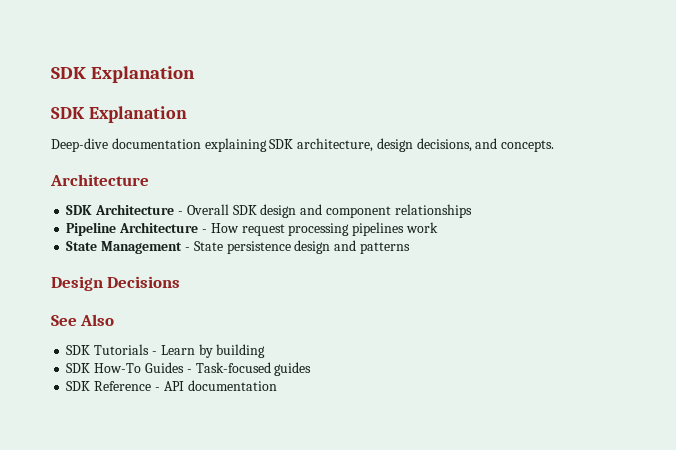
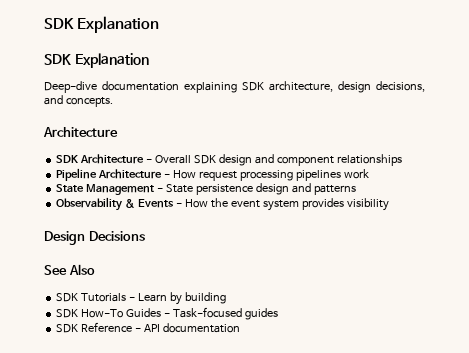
(410, 248) none -> [56,197,389,211] // Observability & Events - How the event system provides visibility

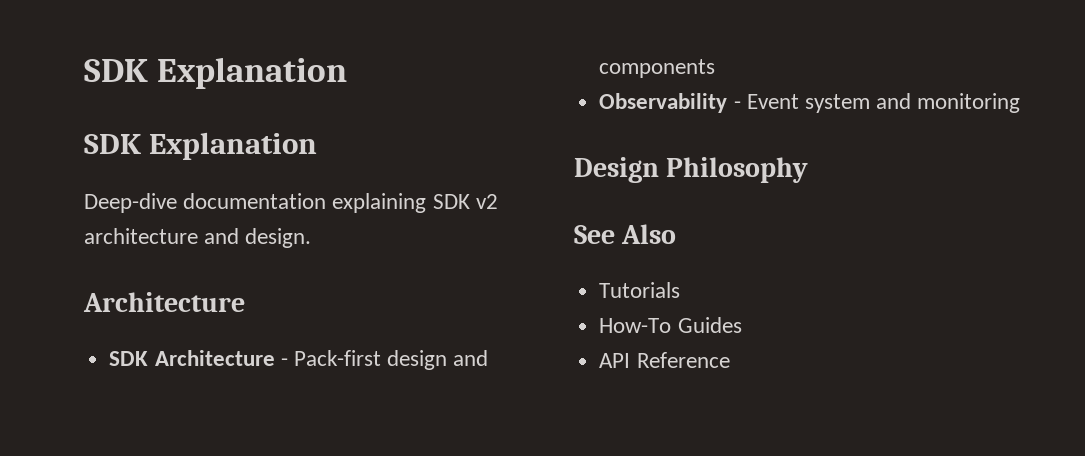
[269,81,425,93] [44,95,113,107] architecture, design decisions, and concepts. -> [475,194,498,209] [84,228,312,248] v2 architecture and design.
[155,154,402,166] [56,168,369,181] [56,183,356,195] [56,197,389,211] Overall SDK design and component relationships // Pipeline Architecture - How request processing pipelines work // State Management - State persistence design and patterns // Observability & Events - How the event system provides visibility -> [293,350,489,370] [599,59,716,78] [599,93,1021,113] Pack-first design and components // Observability - Event system and monitoring
[88,231,145,241] Decisions -> [666,157,809,183] Philosophy
[56,293,79,302] SDK -> (677, 234) none
[129,292,226,305] [56,307,278,320] [56,322,240,333] - Learn by building // SDK How-To Guides - Task-focused guides // SDK Reference - API documentation -> [599,317,742,333] [599,352,730,368] // How-To Guides // API Reference

